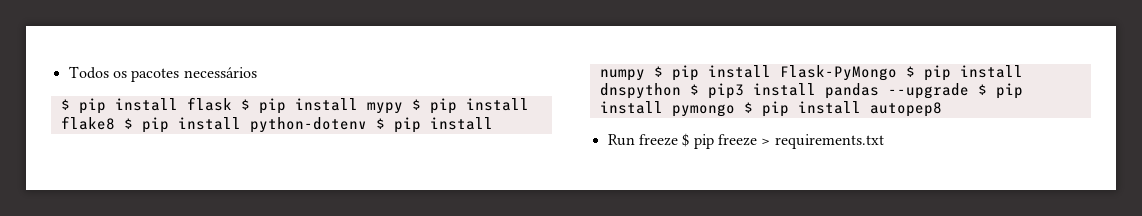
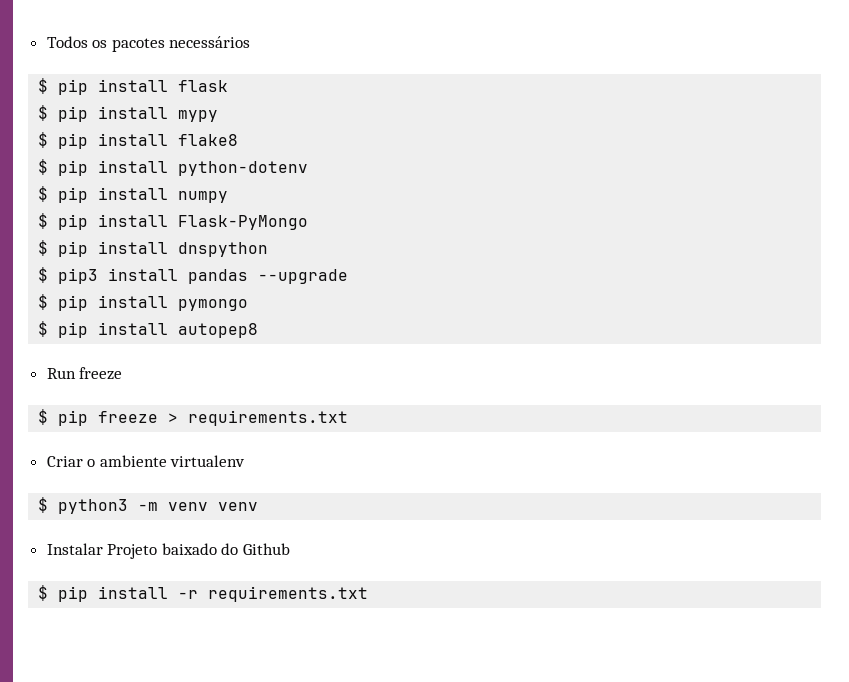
(232, 104) none -> (229, 86) //
(403, 108) none -> (219, 116) //
(115, 123) none -> (239, 140) //
(367, 125) none -> (309, 168) //
(645, 75) none -> (229, 197) //
(897, 73) none -> (309, 222) //
(681, 91) none -> (269, 249) //
(969, 91) none -> (349, 276) //
(735, 110) none -> (249, 305) //
(678, 140) none -> (123, 373) //
(884, 141) none -> [46,455,246,467] [38,497,259,514] [46,543,291,559] [38,585,369,602] // Criar o ambiente virtualenv // $ python3 -m venv venv // Instalar Projeto baixado do Github // $ pip install -r requirements.txt

